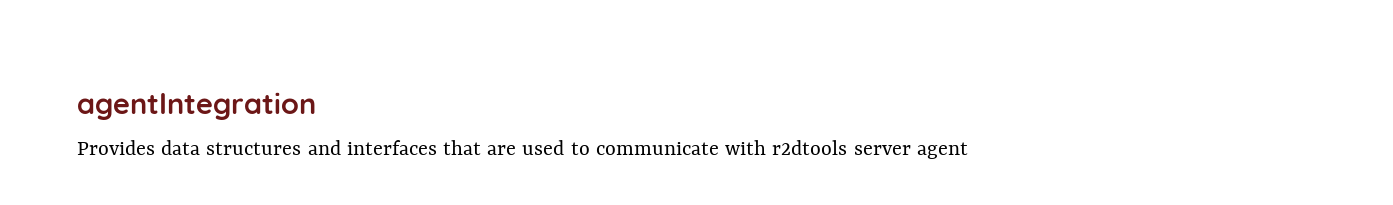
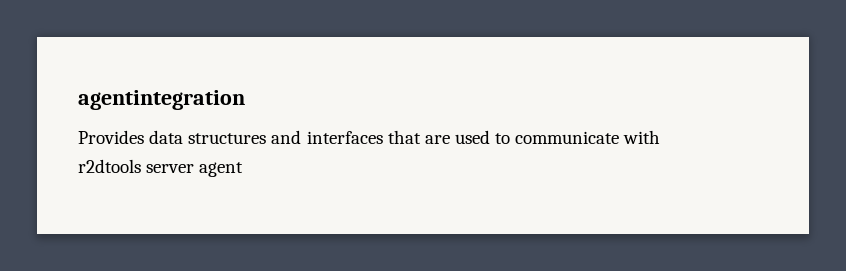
[77,92,316,120] agentIntegration -> [78,90,245,110] agentintegration

